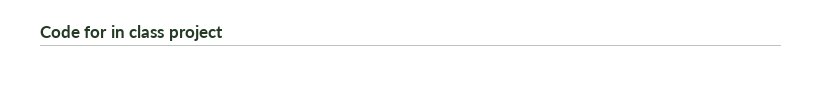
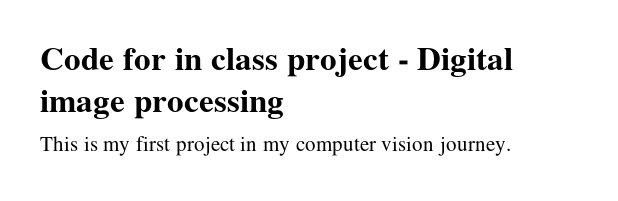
(223, 33) none -> [397,48,514,77] [40,90,284,119] [40,136,512,156] - Digital image processing // This is my first project in my computer vision journey.

